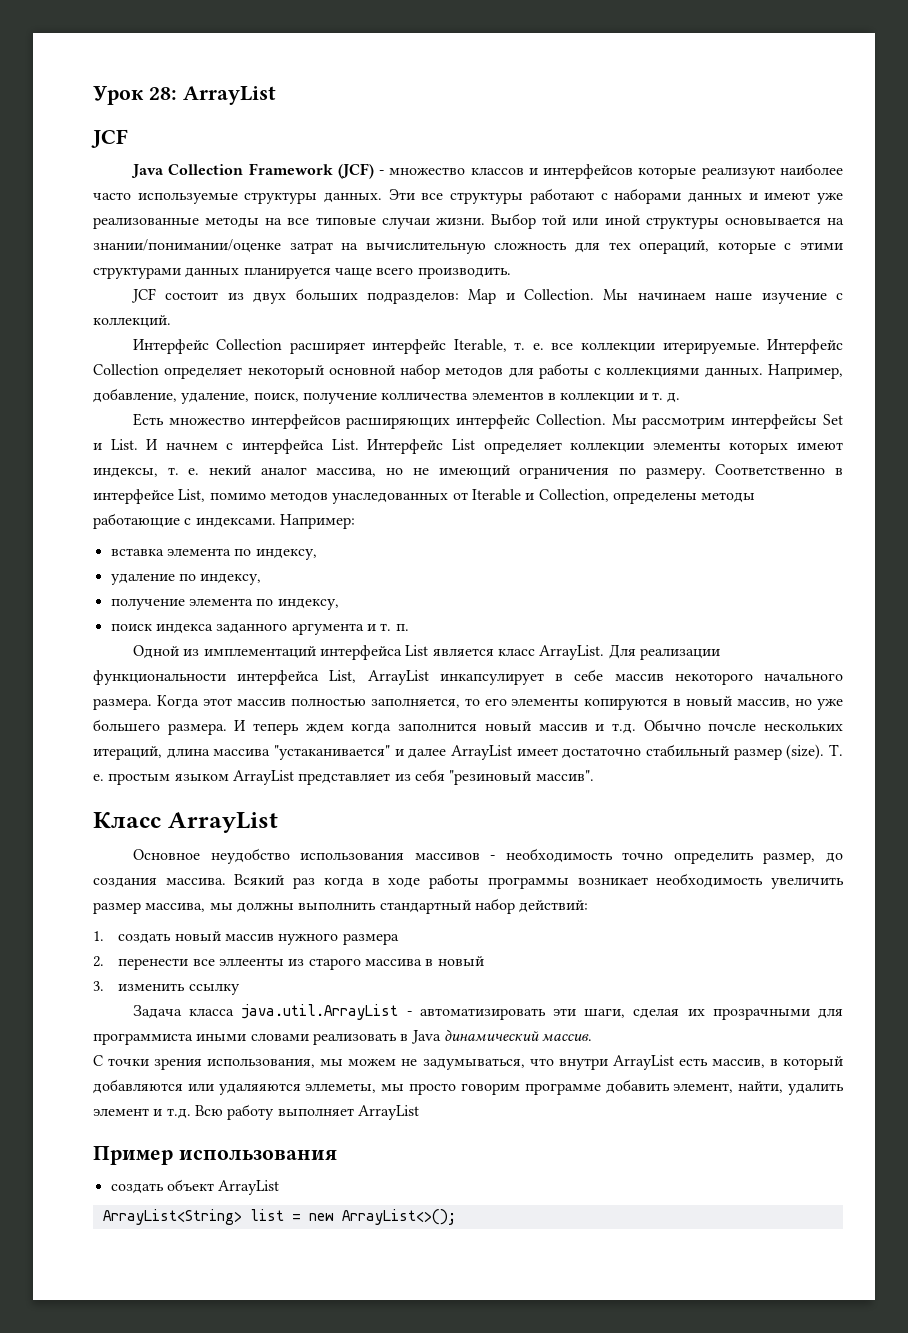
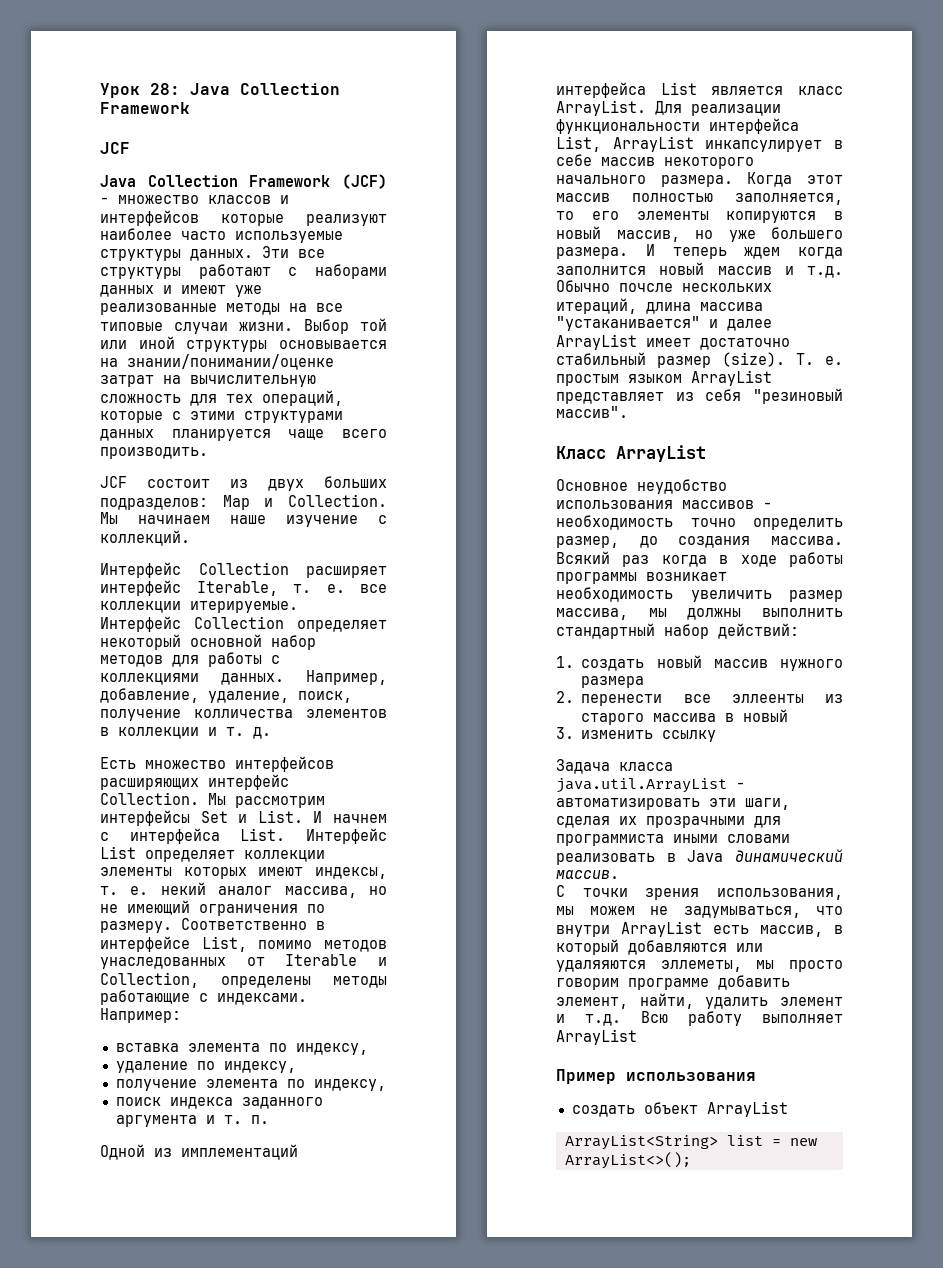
[182,86,276,105] ArrayList -> [190,83,340,95] [100,102,190,114] Java Collection Framework

